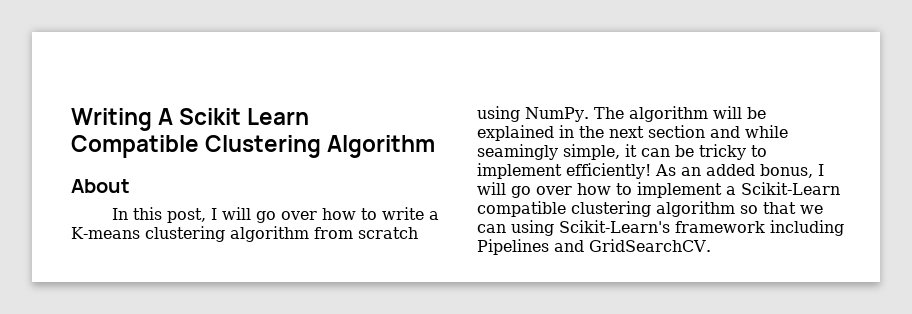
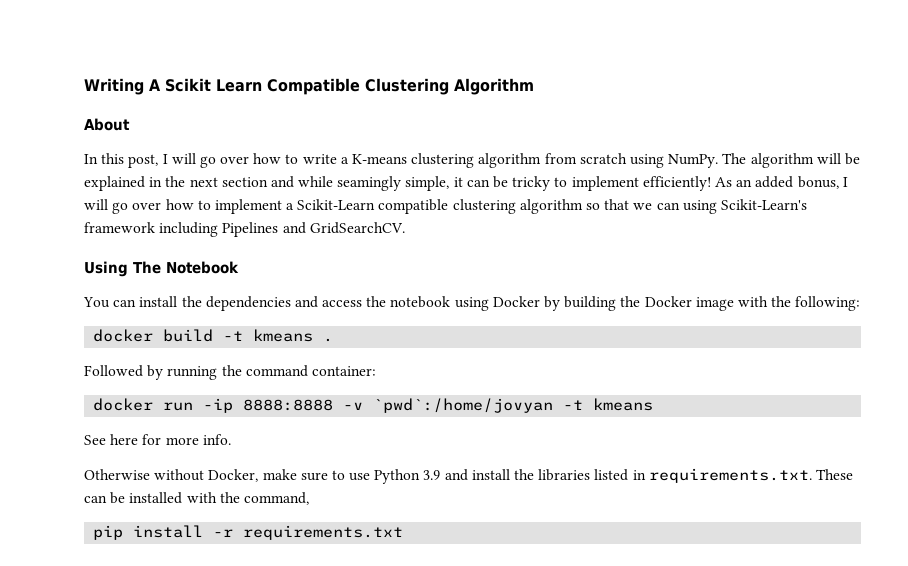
(711, 245) none -> [84,261,239,277] [83,296,861,311] [93,329,334,342] [84,365,376,380] [93,398,654,413] [84,434,231,445] [84,468,853,484] [84,492,309,505] [93,525,404,540] // Using The Notebook // You can install the dependencies and access the notebook using Docker by building the Docker image with the following: // docker build -t kmeans . // Followed by running the command container: // docker run -ip 8888:8888 -v `pwd`:/home/jovyan -t kmeans // See here for more info. // Otherwise without Docker, make sure to use Python 3.9 and install the libraries listed in requirements.txt. These can be installed with the command, // pip install -r requirements.txt

